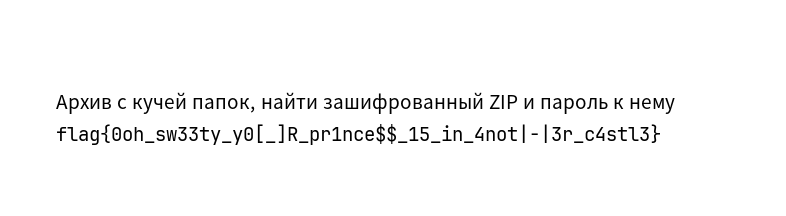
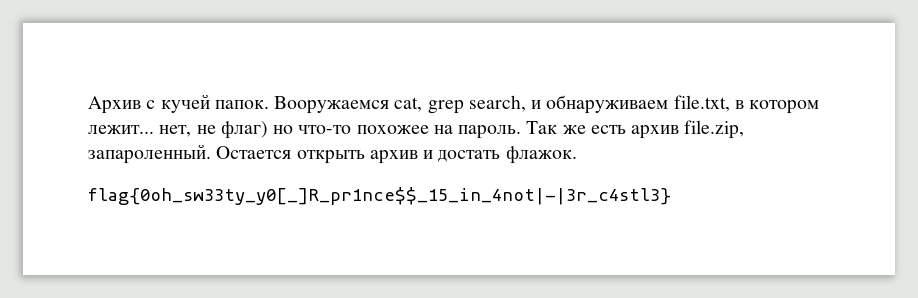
[192,92,676,114] папок, найти зашифрованный ZIP и пароль к нему -> [214,95,820,114] [88,120,745,139] [88,144,577,164] папок. Вооружаемся cat, grep search, и обнаруживаем file.txt, в котором лежит... нет, не флаг) но что-то похожее на пароль. Так же есть архив file.zip, запароленный. Остается открыть архив и достать флажок.

